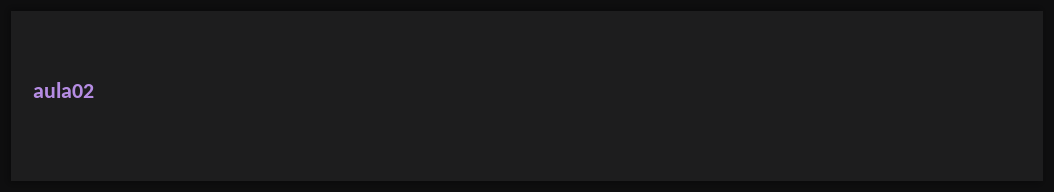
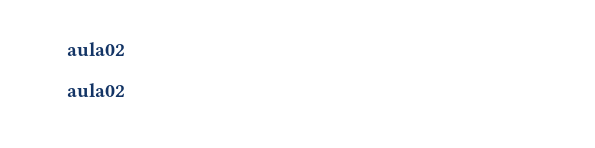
[33,82,94,98] aula02 -> [67,42,125,57] [67,83,125,98] aula02 // aula02

